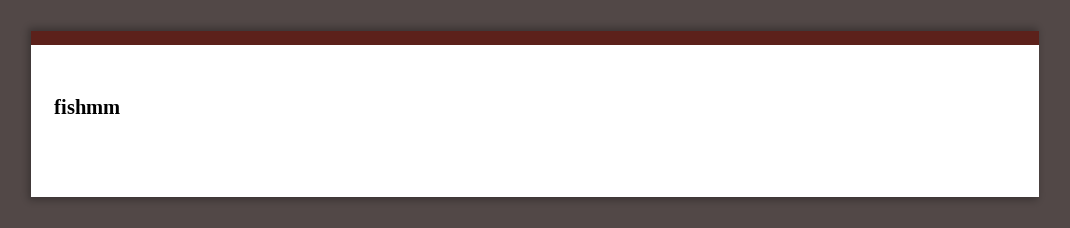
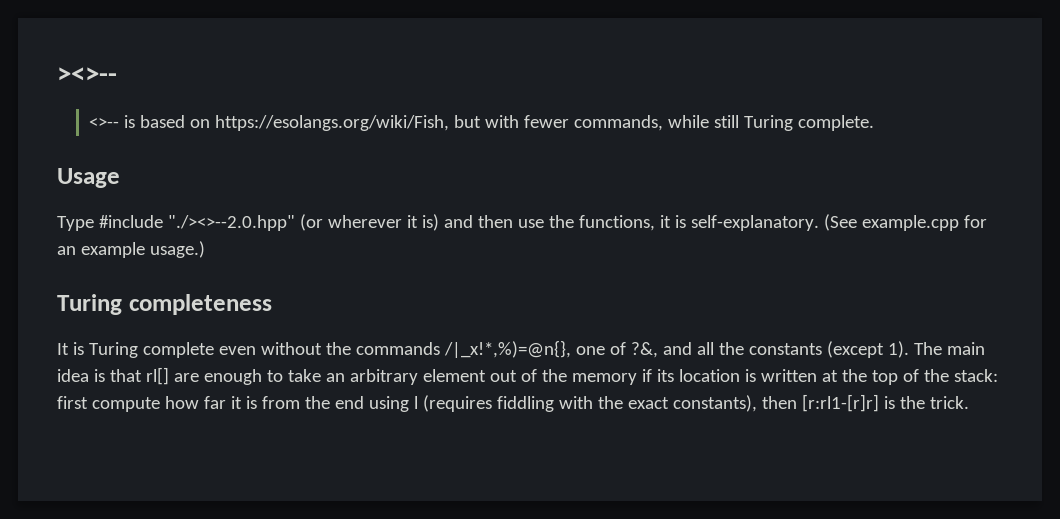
[54,99,120,114] fishmm -> [57,67,117,83] [89,115,875,131] [57,168,120,188] [57,214,987,231] [57,241,205,258] [57,294,272,315] [57,340,985,358] [57,367,998,385] [57,394,969,412] ><>-- // <>-- is based on https://esolangs.org/wiki/Fish, but with fewer commands, while still Turing complete. // Usage // Type #include "./><>--2.0.hpp" (or wherever it is) and then use the functions, it is self-explanatory. (See example.cpp for an example usage.) // Turing completeness // It is Turing complete even without the commands /|_x!*,%)=@n{}, one of ?&, and all the constants (except 1). The main idea is that rl[] are enough to take an arbitrary element out of the memory if its location is written at the top of the stack: first compute how far it is from the end using l (requires fiddling with the exact constants), then [r:rl1-[r]r] is the trick.

